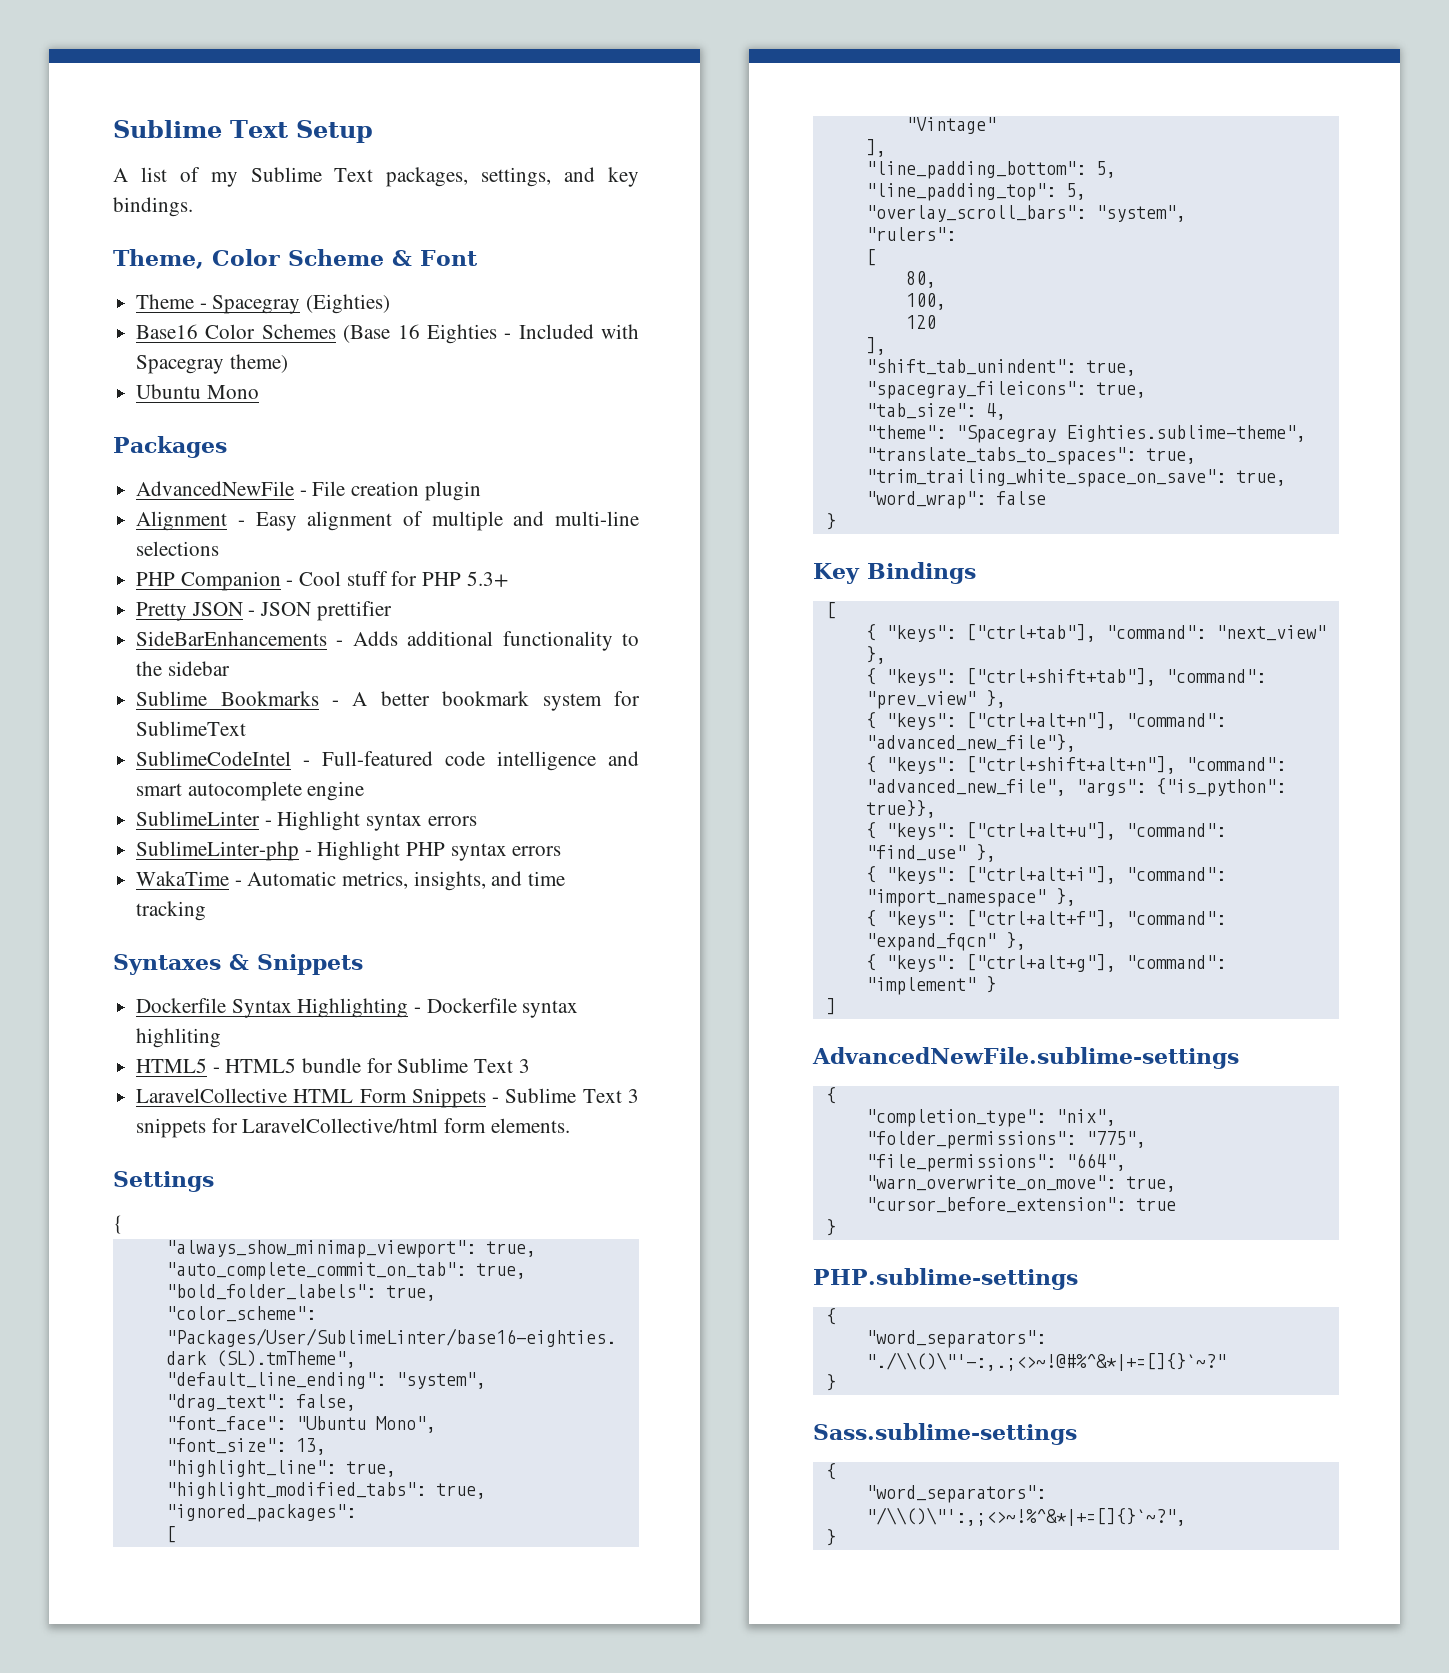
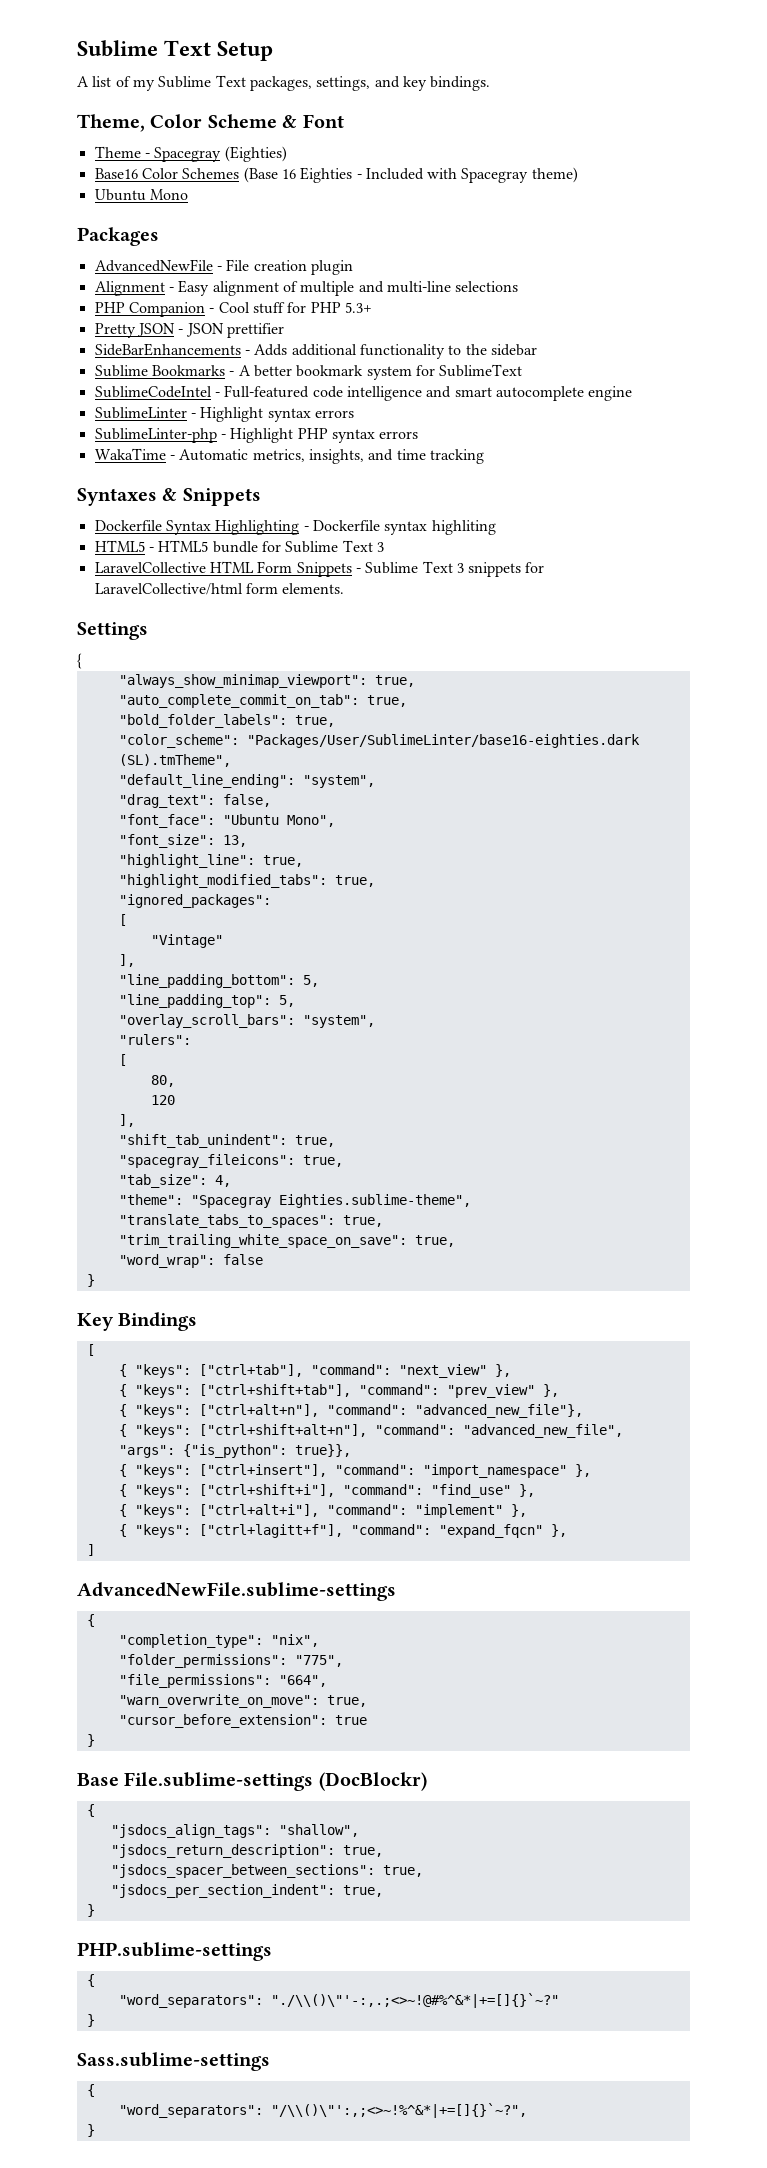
[905,293,946,310] // 100, -> (175, 1081) none
[965,822,1116,840] ["ctrl+alt+u"], -> [198,1464,591,1478] [118,1484,335,1498] ["ctrl+insert"], "command": "import_namespace" }, // { "keys": ["ctrl+shift+i"],
[865,888,1076,907] [865,910,1116,928] "import_namespace" }, // { "keys": ["ctrl+alt+f"], -> [414,1504,527,1518] [118,1524,343,1538] "implement" }, // { "keys": ["ctrl+lagitt+f"],
[865,954,1226,972] [865,976,996,995] // { "keys": ["ctrl+alt+g"], "command": "implement" } -> (567, 1530) none
(836, 1227) none -> [77,1772,427,1791] [86,1804,95,1817] [110,1824,359,1838] [110,1844,383,1858] [110,1864,423,1878] [110,1884,383,1898] [86,1904,95,1917] // Base File.sublime-settings (DocBlockr) // { // "jsdocs_align_tags": "shallow", // "jsdocs_return_description": true, // "jsdocs_spacer_between_sections": true, // "jsdocs_per_section_indent": true, // }

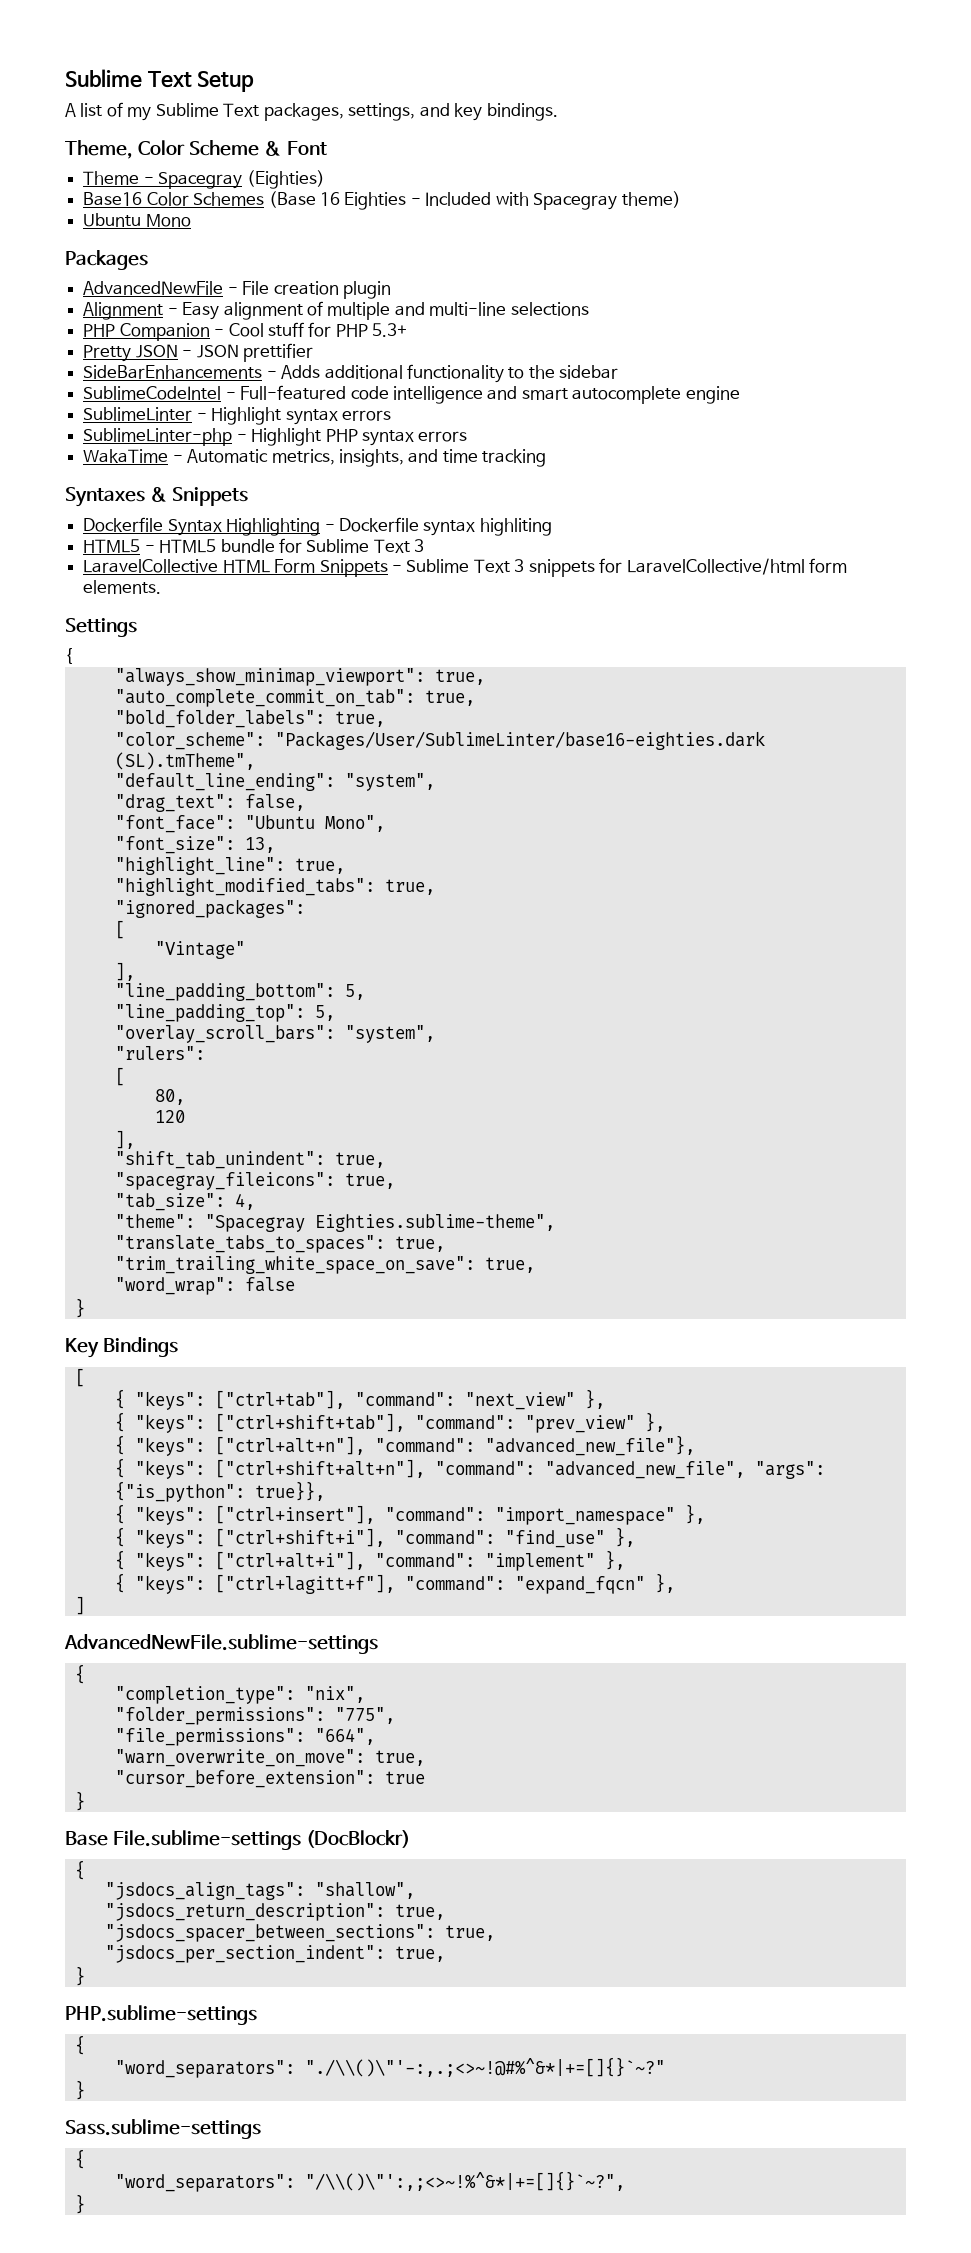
[94,364,523,380] // Sublime Bookmarks - A better bookmark system for SublimeText -> (619, 372) none

